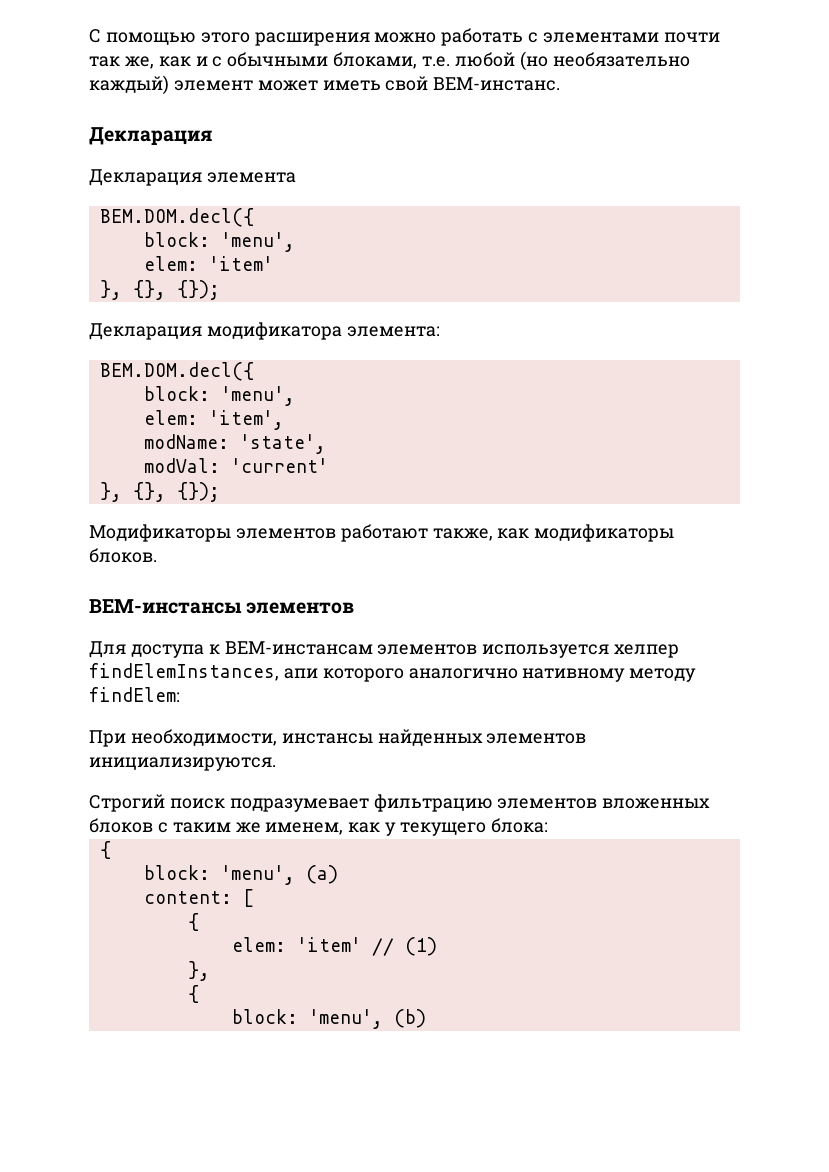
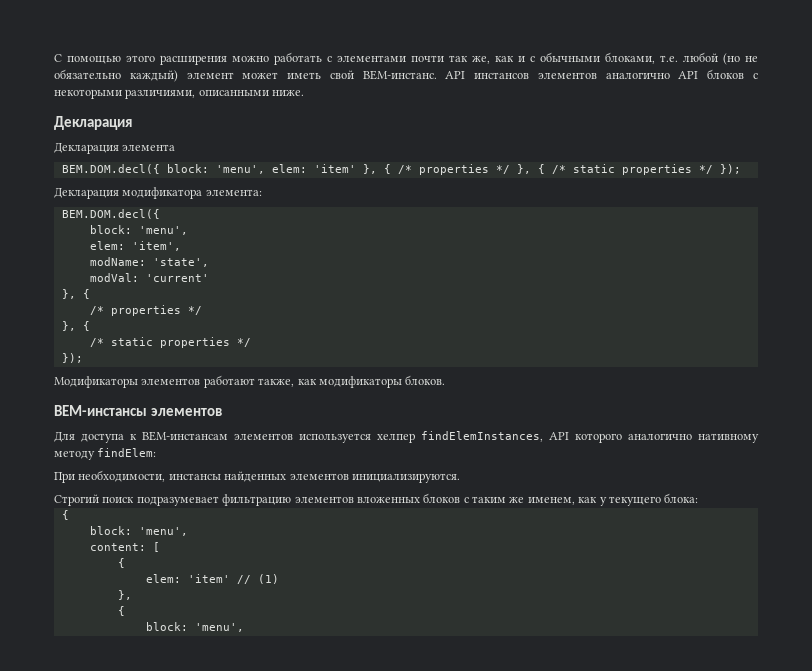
[552,52,690,67] необязательно -> [745,56,758,62] [54,69,121,79] не обязательно
(561, 84) none -> [445,69,758,79] [54,89,305,99] API инстансов элементов аналогично API блоков с некоторыми различиями, описанными ниже.
[143,232,295,252] [143,256,273,271] [99,280,220,300] // block: 'menu', // elem: 'item' // }, {}, {}); -> [166,164,741,175] block: 'menu', elem: 'item' }, { /* properties */ }, { /* static properties */ });
[132,482,220,502] {}, {}); -> [82,289,90,299] [89,305,202,316] [61,321,90,331] [89,337,251,348] [61,353,83,363] { // /* properties */ // }, { // /* static properties */ // });
[283,668,318,679] апи -> [549,432,569,440] API
[305,865,338,884] (a) -> (188, 531) none
[393,1009,426,1028] (b) -> (244, 627) none

